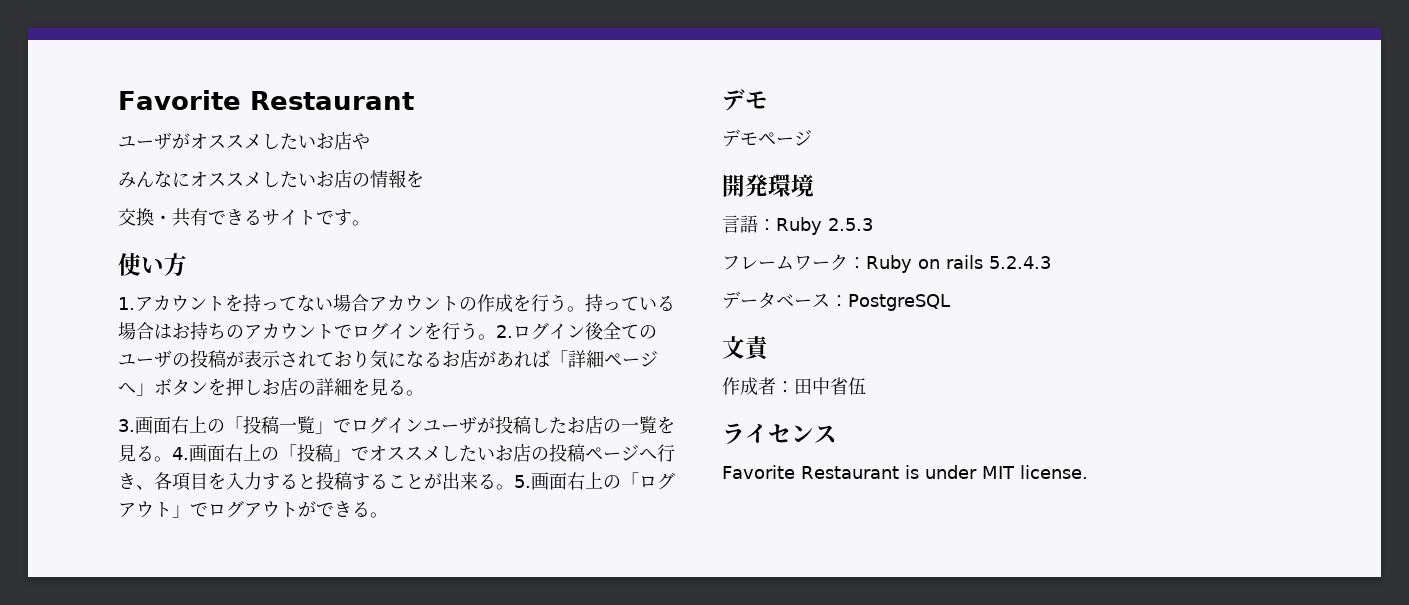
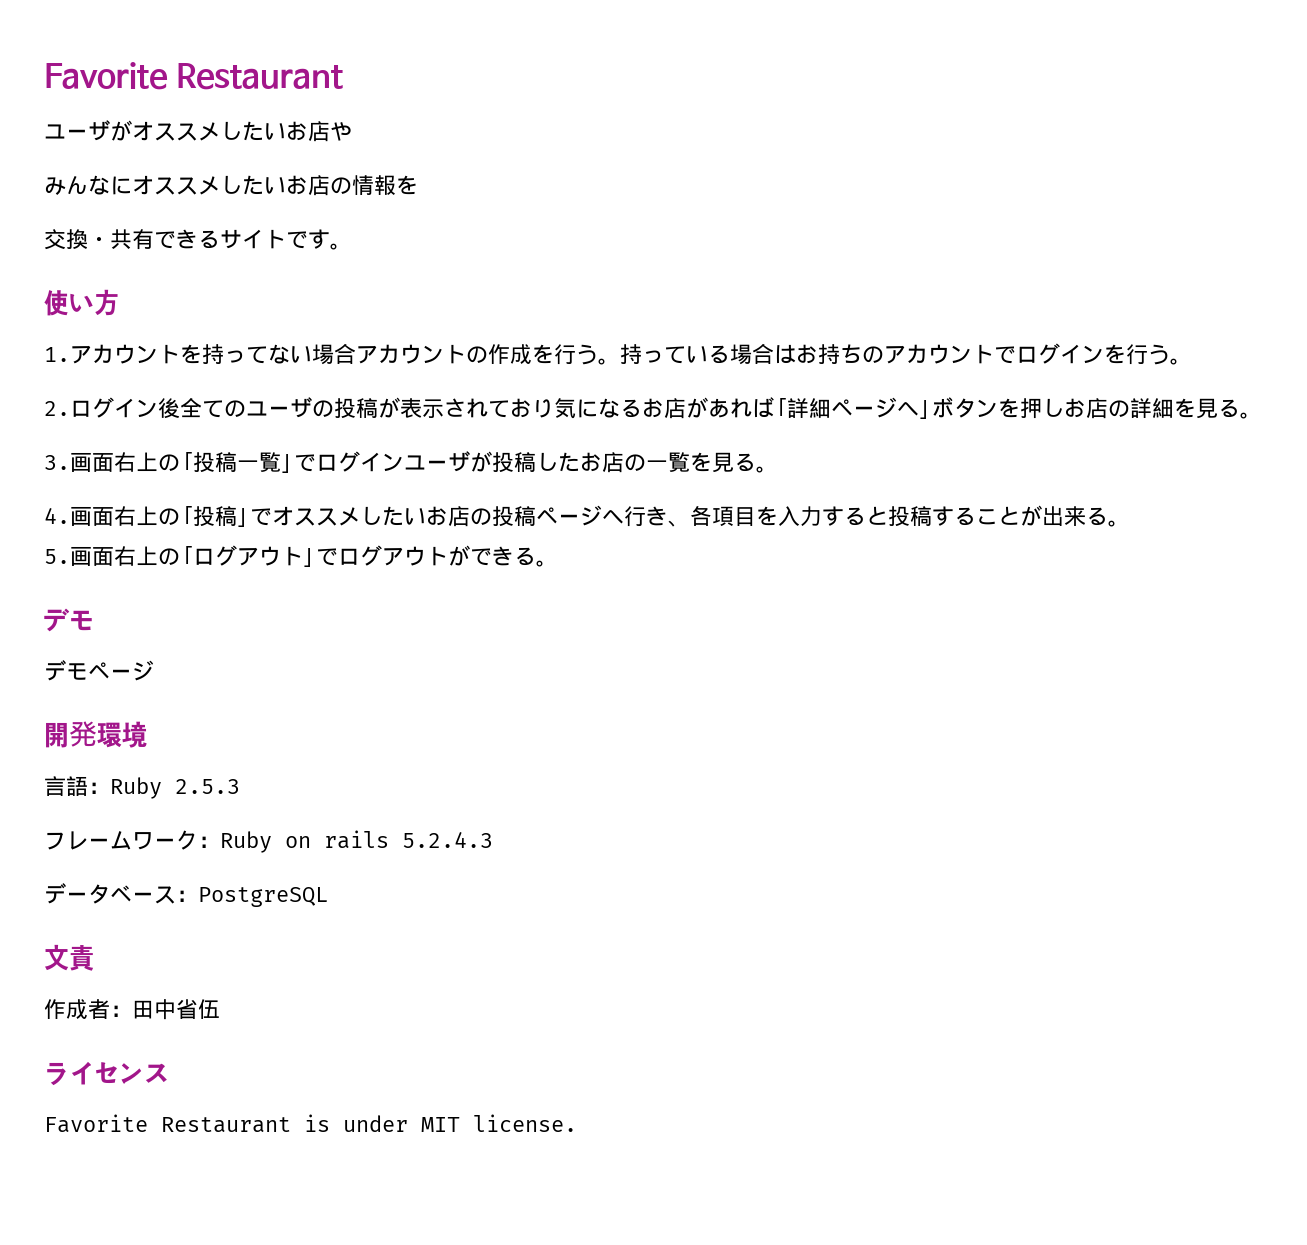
(496, 337) none -> (1192, 361) //
(172, 459) none -> (778, 469) //
(514, 487) none -> (1130, 523) //

